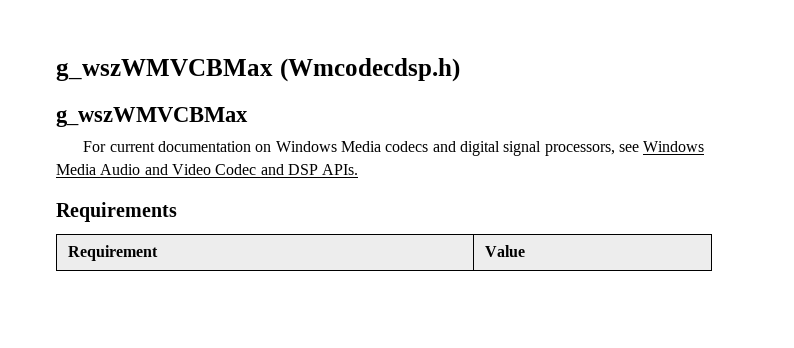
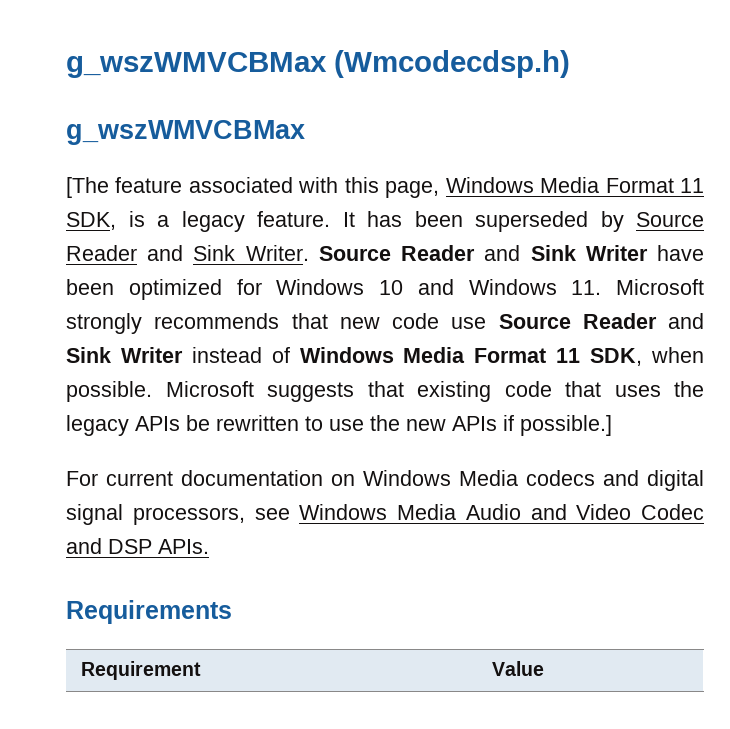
(248, 117) none -> [66,177,705,198] [66,211,704,232] [66,245,704,261] [66,279,704,300] [66,313,704,334] [66,347,705,366] [66,381,704,402] [66,415,612,436] // [The feature associated with this page, Windows Media Format 11 SDK, is a legacy feature. It has been superseded by Source Reader and Sink Writer. Source Reader and Sink Writer have been optimized for Windows 10 and Windows 11. Microsoft strongly recommends that new code use Source Reader and Sink Writer instead of Windows Media Format 11 SDK, when possible. Microsoft suggests that existing code that uses the legacy APIs be rewritten to use the new APIs if possible.]

